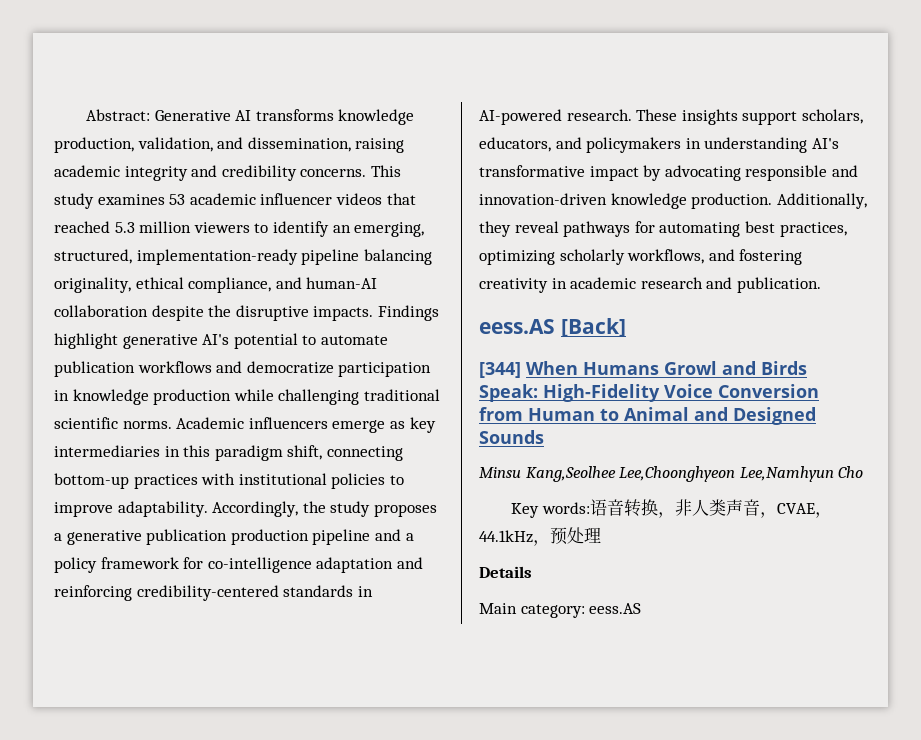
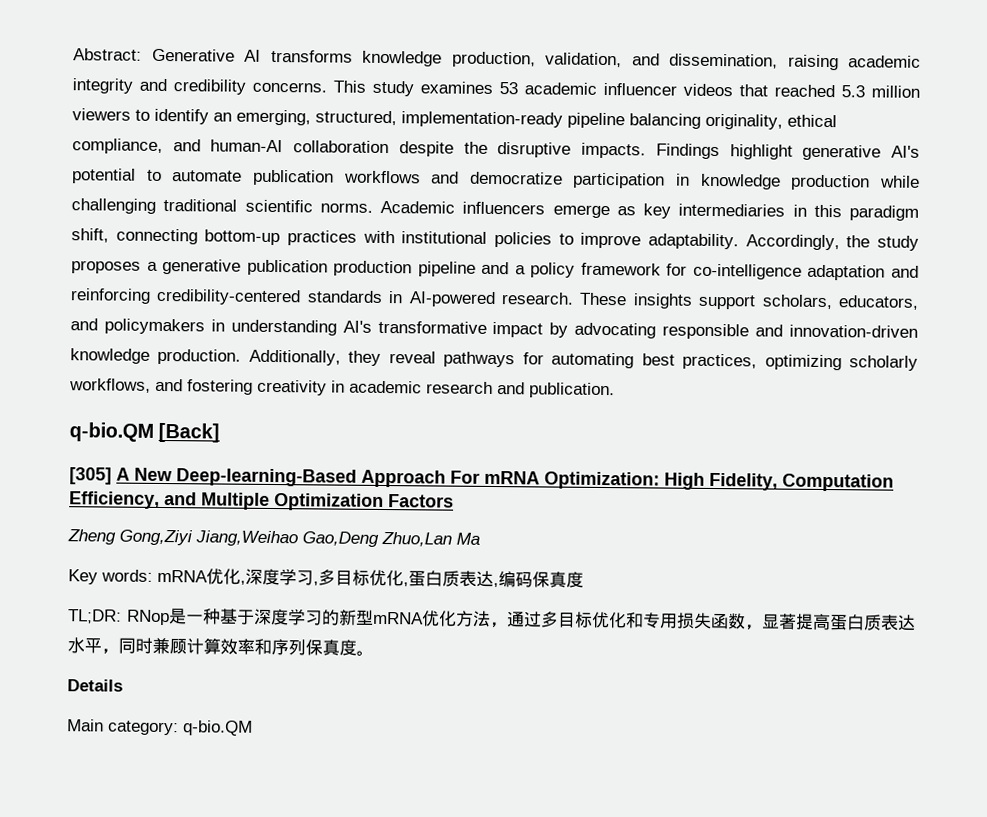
[479,319,555,334] eess.AS -> [69,422,154,442] q-bio.QM
[479,361,807,378] [479,384,819,402] [479,407,816,425] [479,430,544,444] [479,466,864,482] [511,499,832,518] [479,527,601,546] [344] When Humans Growl and Birds Speak: High-Fidelity Voice Conversion from Human to Animal and Designed Sounds // Minsu Kang,Seolhee Lee,Choonghyeon Lee,Namhyun Cho // Key words:语音转换，非人类声音，CVAE，44.1kHz，预处理 -> [69,467,894,492] [69,491,454,512] [67,529,480,547] [68,568,584,588] [68,608,916,631] [67,637,374,656] [305] A New Deep-learning-Based Approach For mRNA Optimization: High Fidelity, Computation Efficiency, and Multiple Optimization Factors // Zheng Gong,Ziyi Jiang,Weihao Gao,Deng Zhuo,Lan Ma // Key words: mRNA优化,深度学习,多目标优化,蛋白质表达,编码保真度 // TL;DR: RNop是一种基于深度学习的新型mRNA优化方法，通过多目标优化和专用损失函数，显著提高蛋白质表达水平，同时兼顾计算效率和序列保真度。
[589,603,642,614] eess.AS -> [183,720,253,736] q-bio.QM

